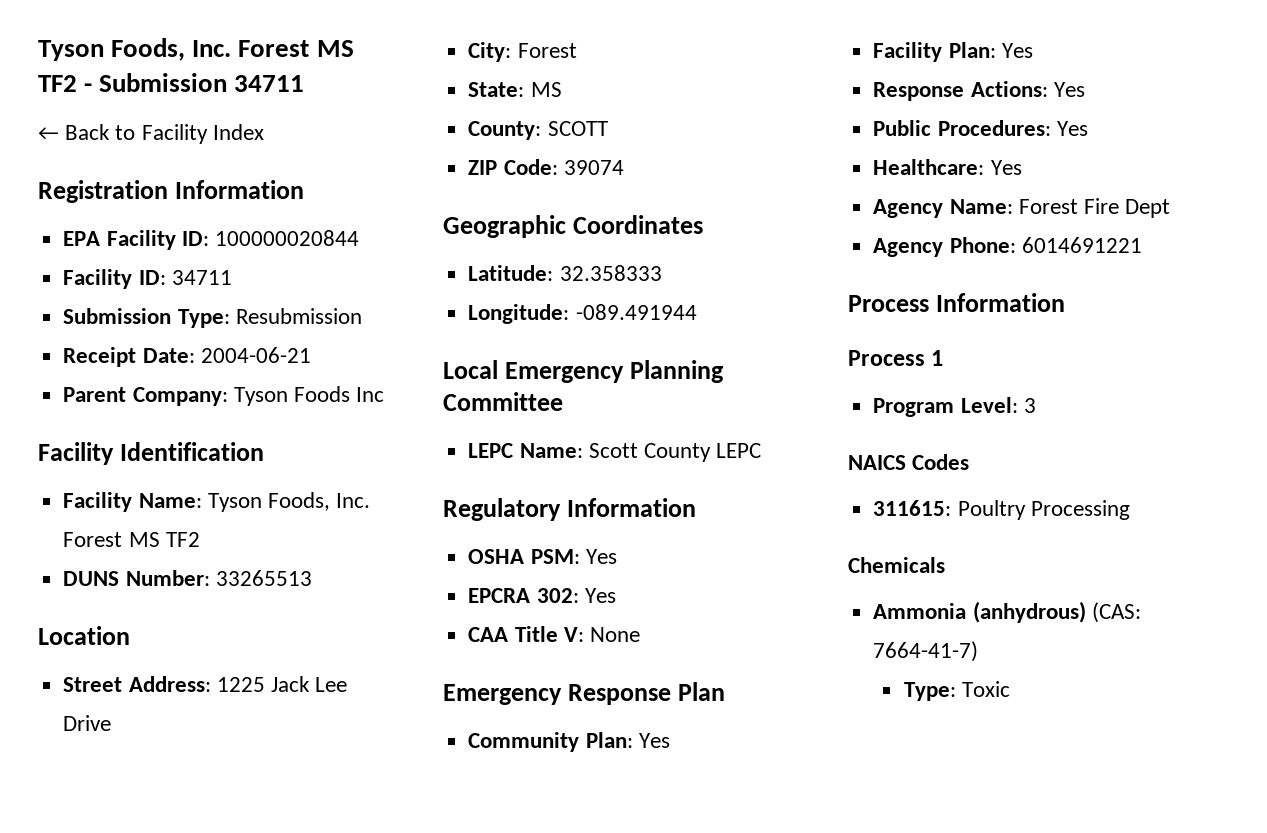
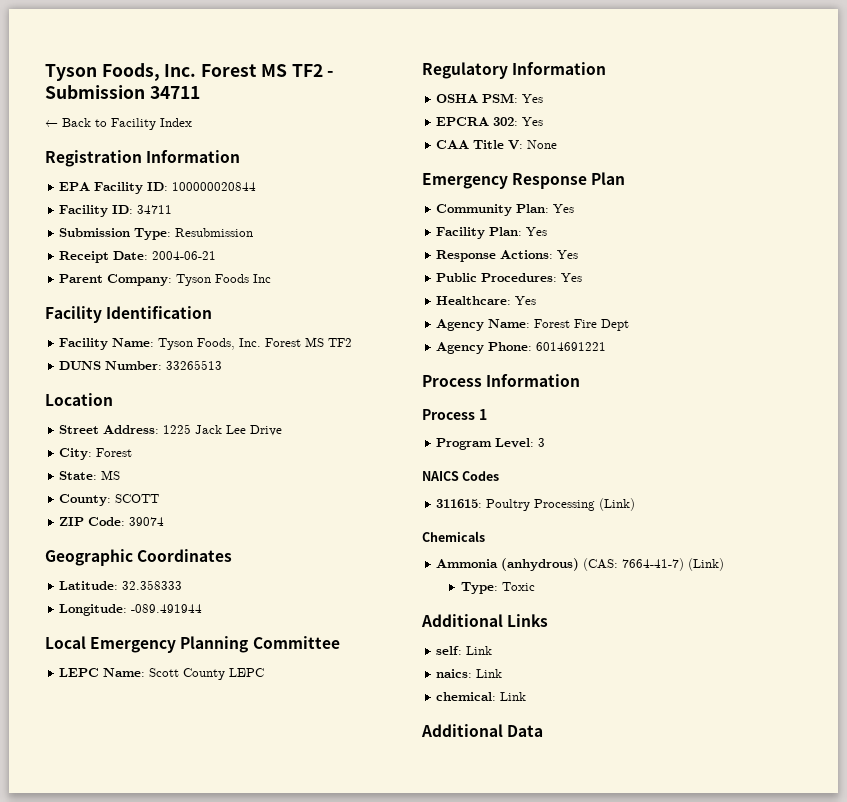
(1130, 510) none -> [599,498,636,511] (Link)
(979, 651) none -> [688,558,725,571] (Link)
(1011, 689) none -> [421,614,549,627] [436,646,493,655] [436,669,503,678] [436,692,527,701] [421,724,544,737] // Additional Links // self: Link // naics: Link // chemical: Link // Additional Data

